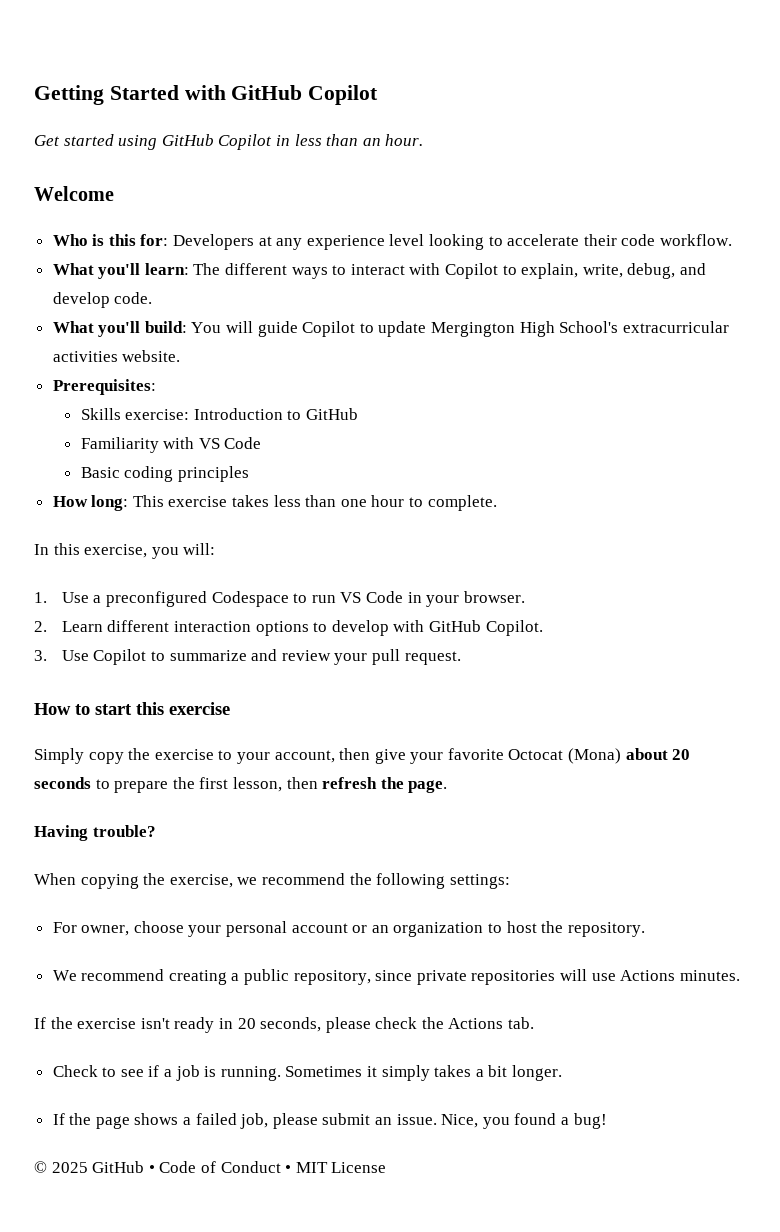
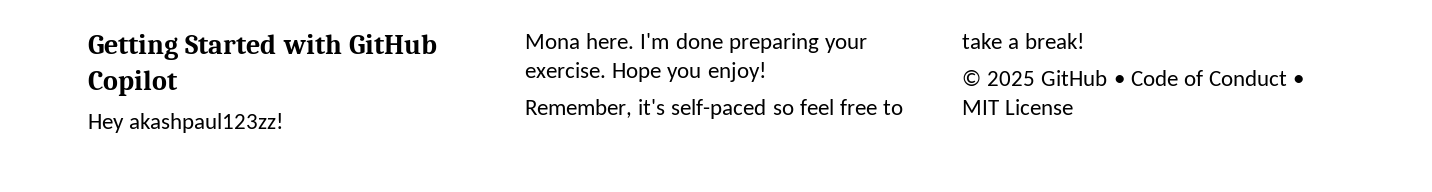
[34,134,424,150] [34,186,114,201] [52,234,732,250] [52,263,706,279] [52,292,153,308] [52,321,729,337] [52,350,181,362] [52,379,156,395] [80,408,358,420] [80,437,262,453] [80,466,249,482] [52,495,497,511] [34,543,216,559] [34,591,525,607] [34,620,543,636] [34,649,461,665] [34,702,230,715] [34,748,691,764] [34,777,448,793] [34,825,156,841] [34,873,510,889] [52,921,645,937] [52,969,740,985] [34,1017,535,1033] [52,1065,562,1081] [52,1113,607,1129] Get started using GitHub Copilot in less than an hour. // Welcome // Who is this for: Developers at any experience level looking to accelerate their code workflow. // What you'll learn: The different ways to interact with Copilot to explain, write, debug, and develop code. // What you'll build: You will guide Copilot to update Mergington High School's extracurricular activities website. // Prerequisites: // Skills exercise: Introduction to GitHub // Familiarity with VS Code // Basic coding principles // How long: This exercise takes less than one hour to complete. // In this exercise, you will: // 1. Use a preconfigured Codespace to run VS Code in your browser. // 2. Learn different interaction options to develop with GitHub Copilot. // 3. Use Copilot to summarize and review your pull request. // How to start this exercise // Simply copy the exercise to your account, then give your favorite Octocat (Mona) about 20 seconds to prepare the first lesson, then refresh the page. // Having trouble? // When copying the exercise, we recommend the following settings: // For owner, choose your personal account or an organization to host the repository. // We recommend creating a public repository, since private repositories will use Actions minutes. // If the exercise isn't ready in 20 seconds, please check the Actions tab. // Check to see if a job is running. Sometimes it simply takes a bit longer. // If the page shows a failed job, please submit an issue. Nice, you found a bug! -> [88,113,284,133] [525,33,868,53] [525,62,766,82] [525,99,904,119] [962,33,1085,49] Hey akashpaul123zz! // Mona here. I'm done preparing your exercise. Hope you enjoy! // Remember, it's self-paced so feel free to take a break!

